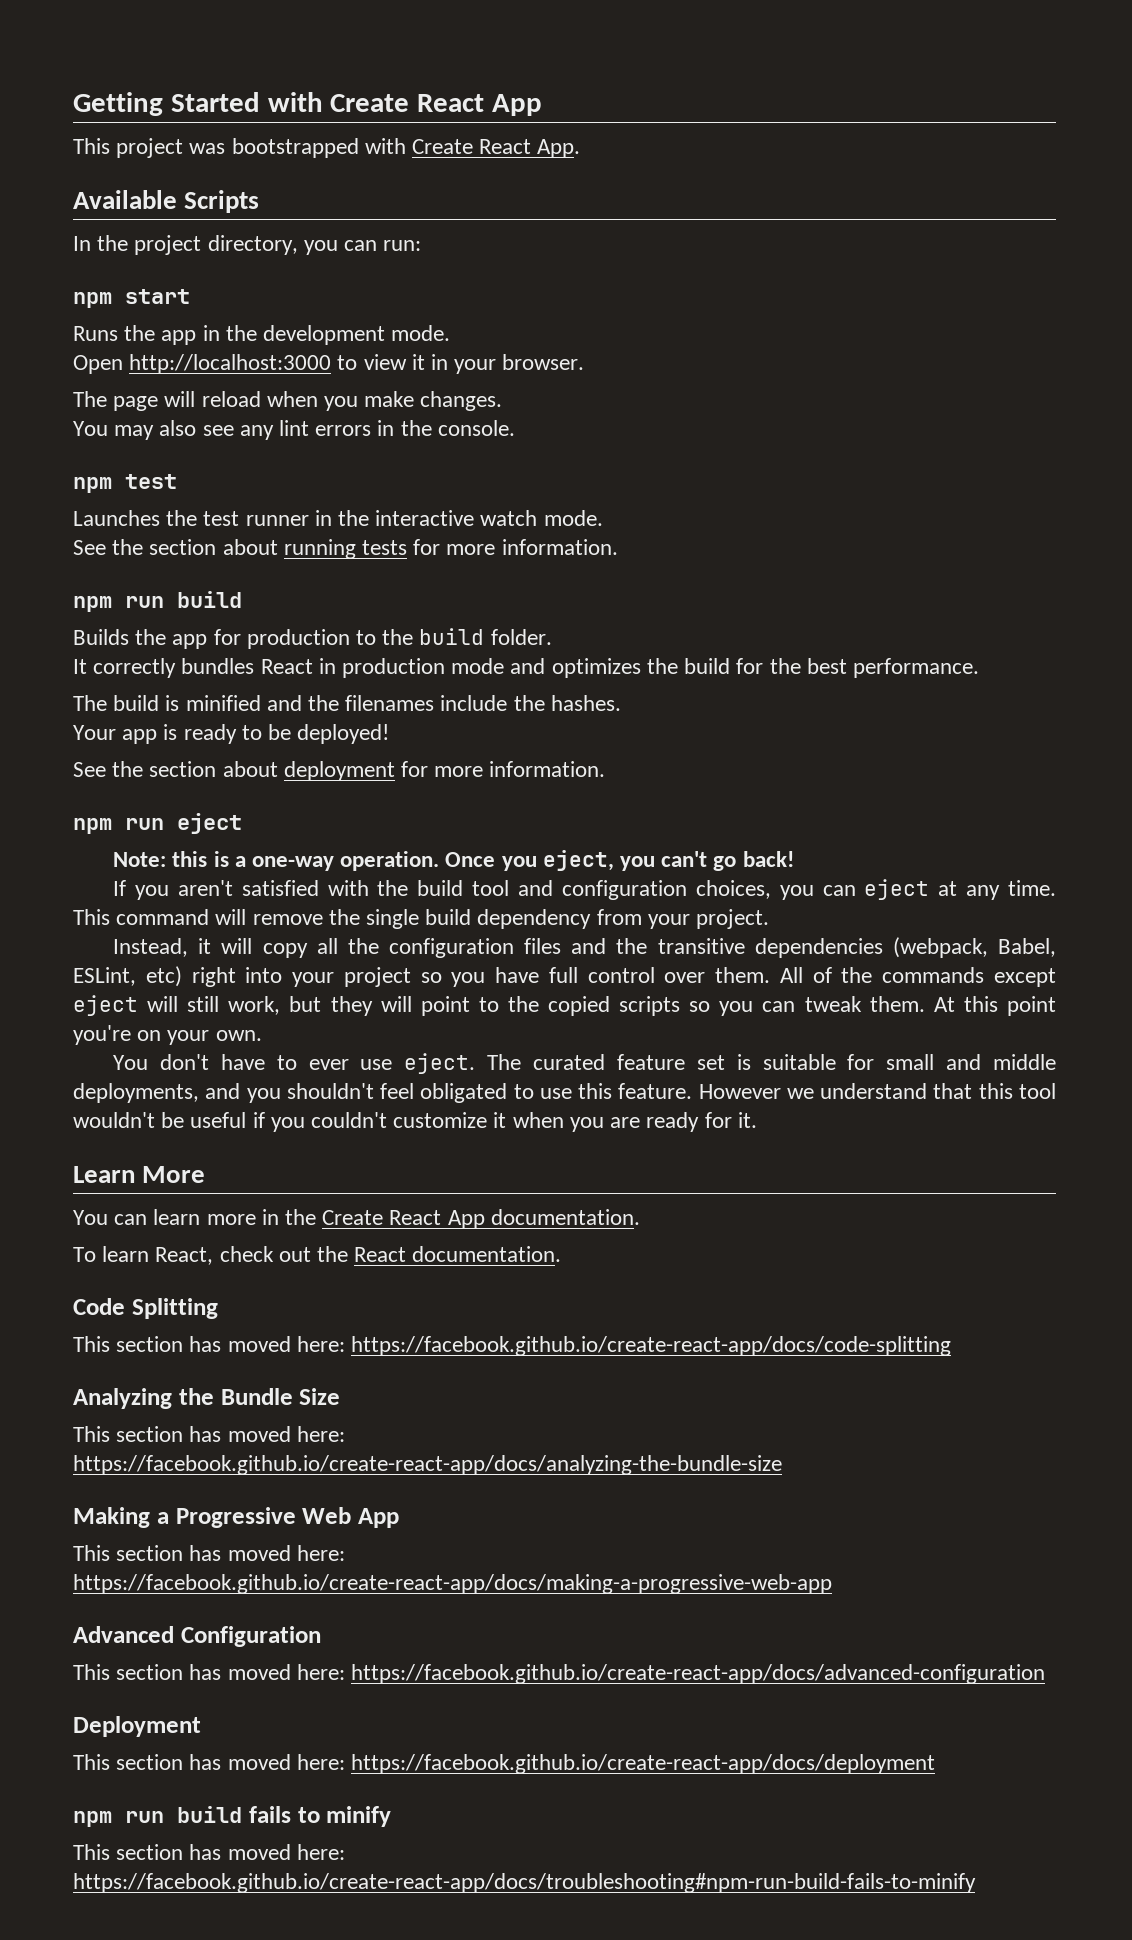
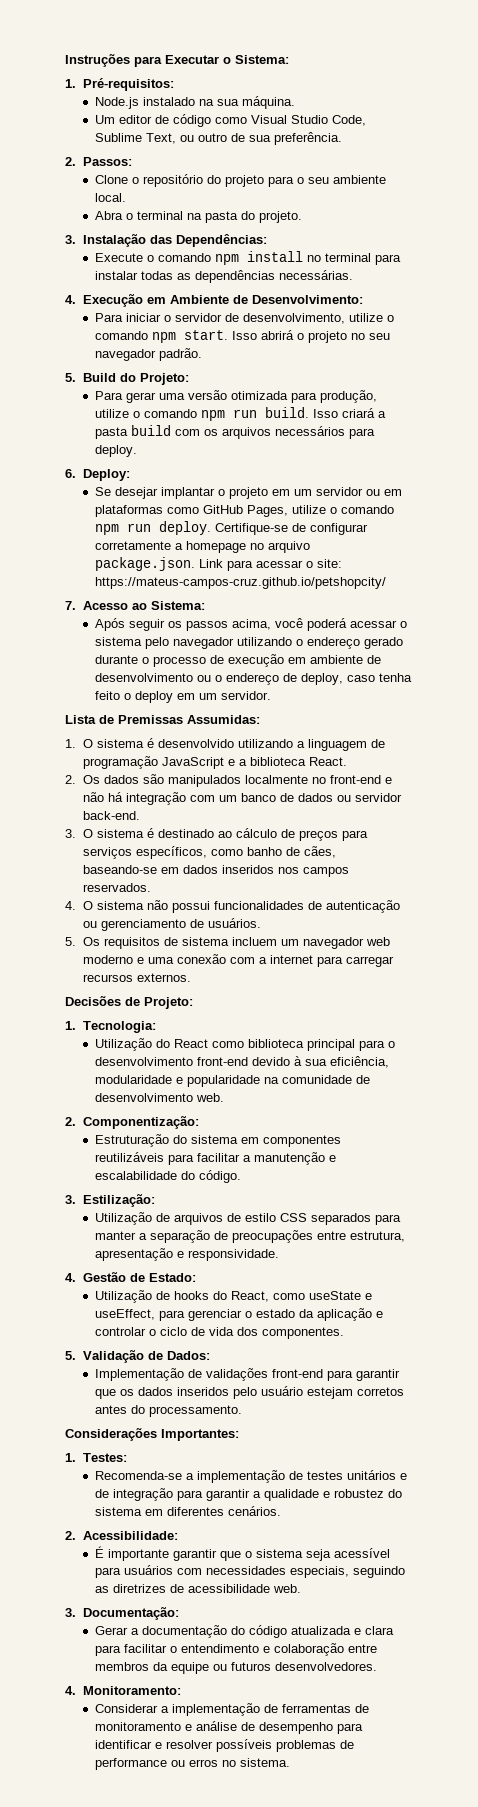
[73,92,543,116] [73,138,581,158] [73,190,260,213] [73,235,422,255] [73,289,190,308] [73,325,451,345] [73,354,585,374] [73,391,503,411] [73,420,515,440] [73,474,177,493] [73,510,603,526] [73,539,618,559] [73,591,242,612] [73,628,552,649] [73,658,979,678] [73,695,621,711] [73,724,390,744] [73,761,606,781] [73,813,242,834] [113,850,794,871] [113,879,1056,900] [73,909,770,929] [113,937,1057,958] [73,966,1056,987] [73,995,1056,1016] [73,1025,262,1045] [113,1053,1056,1074] [73,1083,1056,1103] [73,1112,757,1132] [73,1166,206,1183] [73,1209,640,1229] [73,1246,562,1265] [73,1298,218,1319] [73,1336,952,1356] [73,1388,341,1409] [73,1426,345,1442] [73,1455,782,1475] [73,1507,399,1528] [73,1545,345,1561] [73,1574,832,1594] [73,1626,321,1647] [73,1664,1046,1684] [73,1716,201,1737] [73,1754,936,1774] [73,1806,392,1827] [73,1844,345,1860] [73,1873,976,1893] Getting Started with Create React App // This project was bootstrapped with Create React App. // Available Scripts // In the project directory, you can run: // npm start // Runs the app in the development mode. // Open http://localhost:3000 to view it in your browser. // The page will reload when you make changes. // You may also see any lint errors in the console. // npm test // Launches the test runner in the interactive watch mode. // See the section about running tests for more information. // npm run build // Builds the app for production to the build folder. // It correctly bundles React in production mode and optimizes the build for the best performance. // The build is minified and the filenames include the hashes. // Your app is ready to be deployed! // See the section about deployment for more information. // npm run eject // Note: this is a one-way operation. Once you eject, you can't go back! // If you aren't satisfied with the build tool and configuration choices, you can eject at any time. This command will remove the single build dependency from your project. // Instead, it will copy all the configuration files and the transitive dependencies (webpack, Babel, ESLint, etc) right into your project so you have full control over them. All of the commands except eject will still work, but they will point to the copied scripts so you can tweak them. At this point you're on your own. // You don't have to ever use eject. The curated feature set is suitable for small and middle deployments, and you shouldn't feel obligated to use this feature. However we understand that this tool wouldn't be useful if you couldn't customize it when you are ready for it. // Learn More // You can learn more in the Create React App documentation. // To learn React, check out the React documentation. // Code Splitting // This section has moved here: https://facebook.github.io/create-react-app/docs/code-splitting // Analyzing the Bundle Size // This section has moved here: https://facebook.github.io/create-react-app/docs/analyzing-the-bundle-size // Making a Progressive Web App // This section has moved here: https://facebook.github.io/create-react-app/docs/making-a-progressive-web-app // Advanced Configuration // This section has moved here: https://facebook.github.io/create-react-app/docs/advanced-configuration // Deployment // This section has moved here: https://facebook.github.io/create-react-app/docs/deployment // npm run build fails to minify // This section has moved here: https://facebook.github.io/create-react-app/docs/troubleshooting#npm-run-build-fails-to-minify -> [65,54,289,67] [65,78,174,91] [94,96,295,109] [94,114,366,127] [94,132,342,145] [65,157,132,166] [94,174,386,187] [94,193,126,202] [94,211,302,223] [65,234,267,247] [94,251,401,265] [94,270,353,283] [65,294,363,307] [94,313,394,324] [94,330,390,343] [94,348,202,361] [65,373,189,385] [94,390,377,403] [94,407,386,421] [94,425,375,439] [94,445,137,457] [65,469,130,481] [94,487,402,499] [94,505,394,517] [94,521,368,535] [94,541,310,553] [94,557,342,571] [94,577,386,589] [65,601,205,610] [94,618,407,631] [94,637,403,649] [94,654,381,667] [94,673,412,685] [94,691,271,703] [65,715,260,724] [65,738,385,751] [82,756,347,769] [65,774,392,787] [82,792,402,805] [82,811,140,820] [65,828,368,841] [82,846,336,859] [82,865,349,877] [82,883,151,892] [65,900,400,913] [82,918,261,931] [65,937,390,949] [82,954,394,967] [82,973,191,982] [65,996,193,1009] [65,1021,156,1033] [94,1038,395,1051] [94,1056,389,1068] [94,1075,370,1087] [94,1093,224,1102] [65,1116,199,1129] [94,1134,341,1147] [94,1152,336,1165] [94,1170,241,1183] [65,1194,155,1207] [94,1212,401,1225] [94,1230,405,1243] [94,1248,279,1261] [65,1272,196,1282] [94,1290,372,1303] [94,1308,383,1321] [94,1327,344,1339] [65,1350,210,1363] [94,1368,400,1381] [94,1386,404,1399] [94,1405,242,1417] [65,1428,239,1441] [65,1453,127,1462] [94,1470,407,1483] [94,1488,402,1501] [94,1506,281,1516] [65,1531,178,1540] [94,1546,390,1561] [94,1565,405,1578] [94,1584,301,1593] [65,1607,179,1620] [94,1625,394,1638] [94,1643,377,1656] [94,1662,377,1674] [65,1686,181,1695] [94,1703,369,1716] [94,1721,363,1734] [94,1739,354,1752] [94,1758,290,1770] Instruções para Executar o Sistema: // 1. Pré-requisitos: // Node.js instalado na sua máquina. // Um editor de código como Visual Studio Code, Sublime Text, ou outro de sua preferência. // 2. Passos: // Clone o repositório do projeto para o seu ambiente local. // Abra o terminal na pasta do projeto. // 3. Instalação das Dependências: // Execute o comando npm install no terminal para instalar todas as dependências necessárias. // 4. Execução em Ambiente de Desenvolvimento: // Para iniciar o servidor de desenvolvimento, utilize o comando npm start. Isso abrirá o projeto no seu navegador padrão. // 5. Build do Projeto: // Para gerar uma versão otimizada para produção, utilize o comando npm run build. Isso criará a pasta build com os arquivos necessários para deploy. // 6. Deploy: // Se desejar implantar o projeto em um servidor ou em plataformas como GitHub Pages, utilize o comando npm run deploy. Certifique-se de configurar corretamente a homepage no arquivo package.json. Link para acessar o site: https://mateus-campos-cruz.github.io/petshopcity/ // 7. Acesso ao Sistema: // Após seguir os passos acima, você poderá acessar o sistema pelo navegador utilizando o endereço gerado durante o processo de execução em ambiente de desenvolvimento ou o endereço de deploy, caso tenha feito o deploy em um servidor. // Lista de Premissas Assumidas: // 1. O sistema é desenvolvido utilizando a linguagem de programação JavaScript e a biblioteca React. // 2. Os dados são manipulados localmente no front-end e não há integração com um banco de dados ou servidor back-end. // 3. O sistema é destinado ao cálculo de preços para serviços específicos, como banho de cães, baseando-se em dados inseridos nos campos reservados. // 4. O sistema não possui funcionalidades de autenticação ou gerenciamento de usuários. // 5. Os requisitos de sistema incluem um navegador web moderno e uma conexão com a internet para carregar recursos externos. // Decisões de Projeto: // 1. Tecnologia: // Utilização do React como biblioteca principal para o desenvolvimento front-end devido à sua eficiência, modularidade e popularidade na comunidade de desenvolvimento web. // 2. Componentização: // Estruturação do sistema em componentes reutilizáveis para facilitar a manutenção e escalabilidade do código. // 3. Estilização: // Utilização de arquivos de estilo CSS separados para manter a separação de preocupações entre estrutura, apresentação e responsividade. // 4. Gestão de Estado: // Utilização de hooks do React, como useState e useEffect, para gerenciar o estado da aplicação e controlar o ciclo de vida dos componentes. // 5. Validação de Dados: // Implementação de validações front-end para garantir que os dados inseridos pelo usuário estejam corretos antes do processamento. // Considerações Importantes: // 1. Testes: // Recomenda-se a implementação de testes unitários e de integração para garantir a qualidade e robustez do sistema em diferentes cenários. // 2. Acessibilidade: // É importante garantir que o sistema seja acessível para usuários com necessidades especiais, seguindo as diretrizes de acessibilidade web. // 3. Documentação: // Gerar a documentação do código atualizada e clara para facilitar o entendimento e colaboração entre membros da equipe ou futuros desenvolvedores. // 4. Monitoramento: // Considerar a implementação de ferramentas de monitoramento e análise de desempenho para identificar e resolver possíveis problemas de performance ou erros no sistema.

